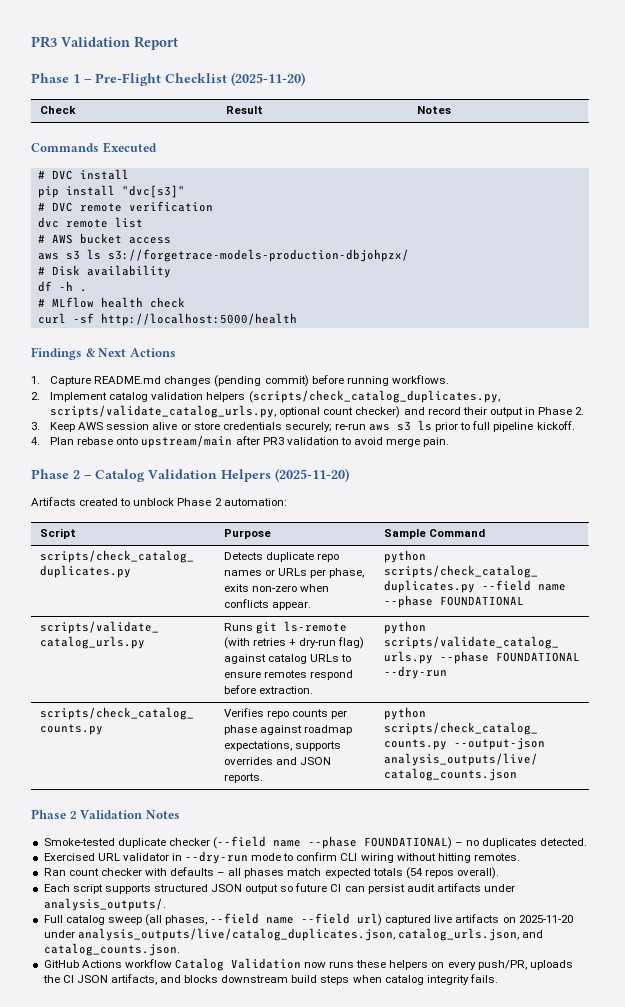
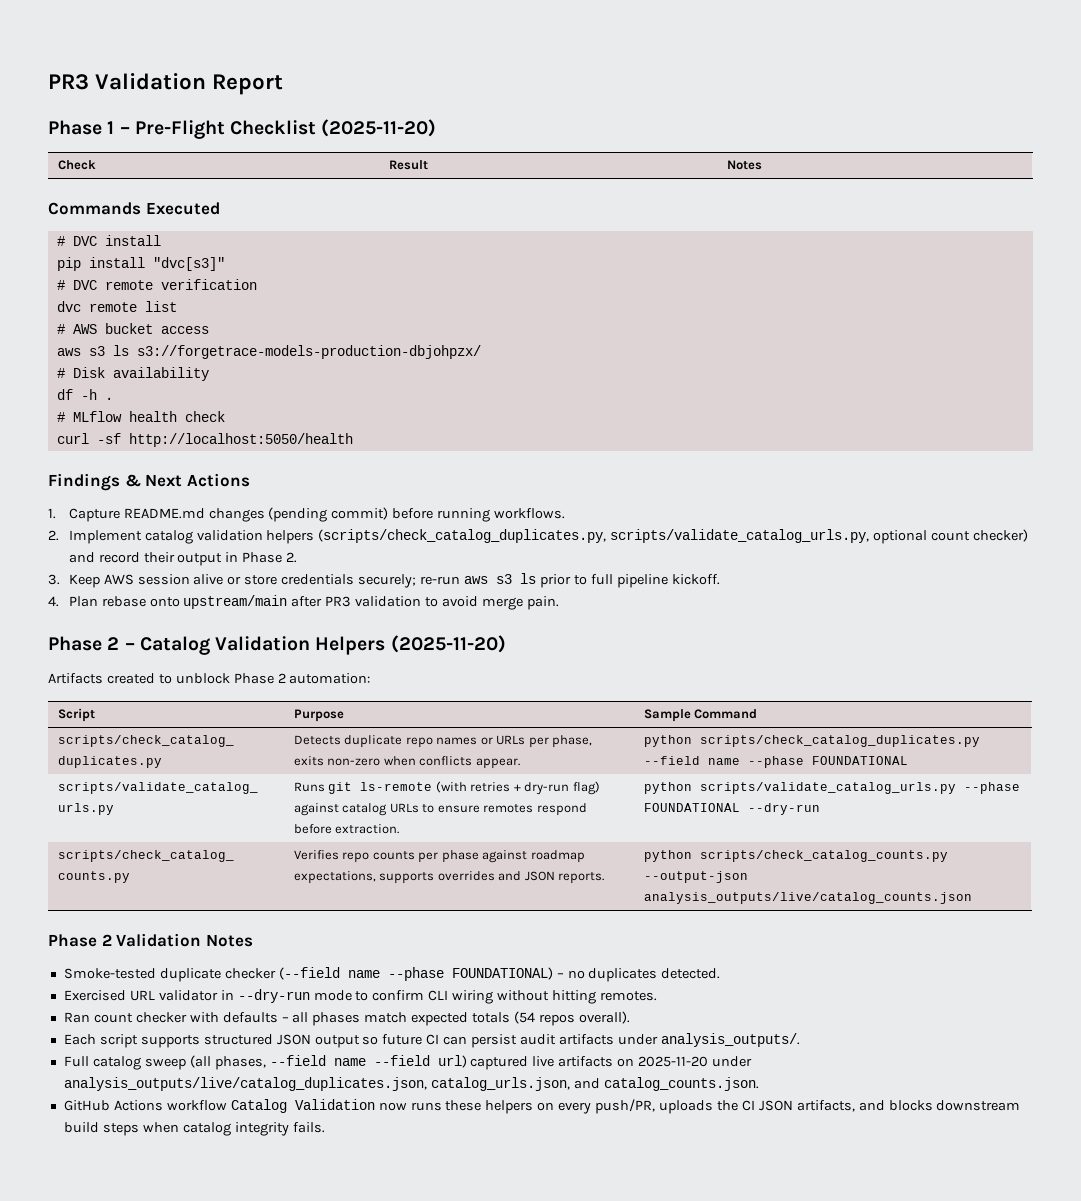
[100,313,297,326] http://localhost:5000/health -> [128,433,353,447] http://localhost:5050/health

